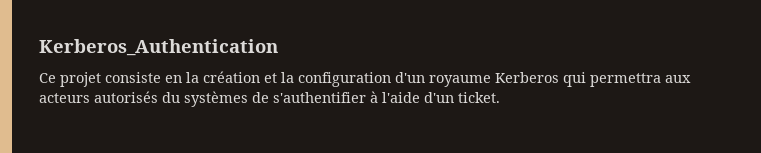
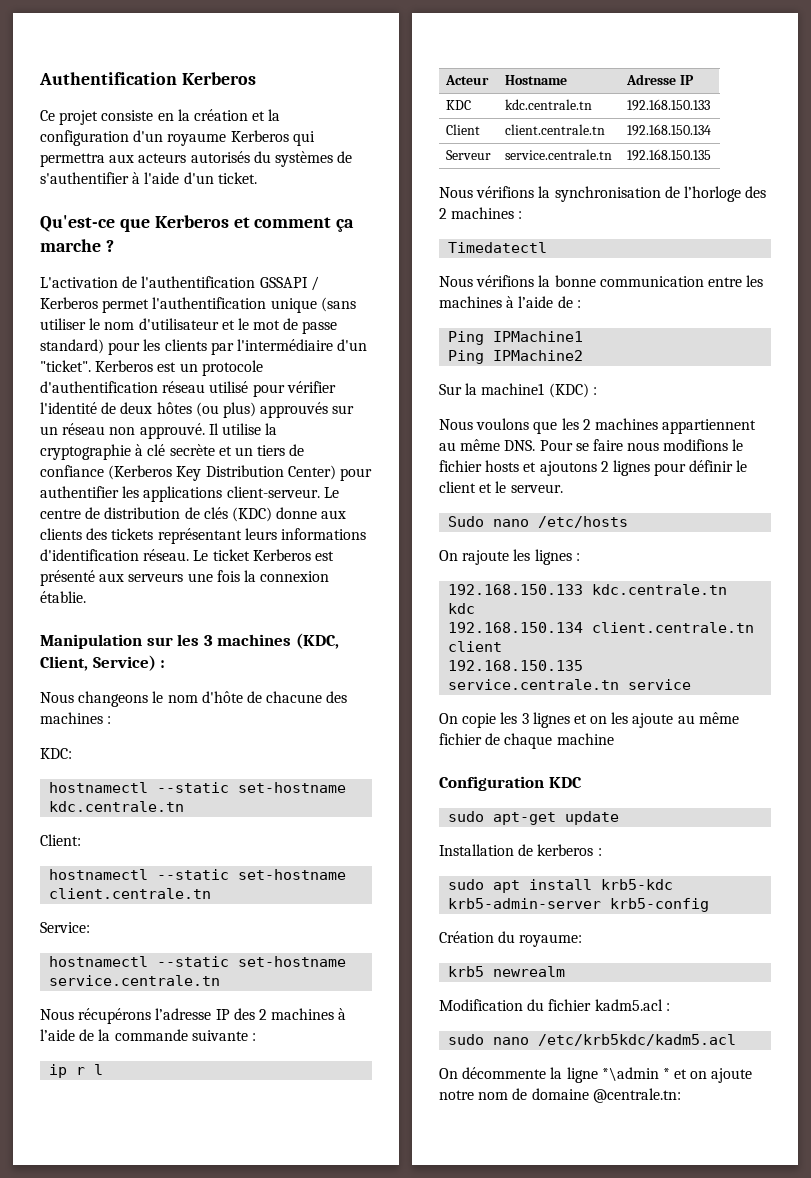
[39,39,278,56] Kerberos_Authentication -> [39,72,256,85] Authentification Kerberos
(500, 97) none -> [40,215,355,232] [40,239,114,252] [40,276,319,291] [40,297,356,313] [40,318,338,334] [40,339,368,355] [40,360,263,376] [40,381,336,397] [40,402,355,418] [40,423,278,439] [40,444,305,460] [40,465,372,481] [40,486,339,502] [40,507,347,522] [40,528,366,544] [40,549,334,561] [40,570,330,586] [40,591,86,603] [40,633,339,649] [40,655,166,671] [40,691,348,707] [40,712,112,724] [40,748,72,759] [49,782,347,793] [49,801,185,812] [40,834,81,846] [49,869,347,880] [49,888,212,899] [40,922,90,933] [49,956,347,967] [49,975,221,986] [40,1008,347,1024] [40,1029,256,1041] [49,1064,104,1078] [444,75,489,85] [504,75,567,85] [625,74,694,85] [445,100,471,110] [504,99,592,110] [626,99,710,111] [445,124,480,135] [504,124,605,135] [626,124,711,136] [445,150,491,160] [504,149,612,160] [626,149,711,161] [439,186,767,202] [439,207,523,219] [448,242,548,253] [439,275,764,287] [439,296,581,308] [448,331,584,345] [448,350,584,364] [439,383,597,398] [439,418,757,434] [439,439,744,451] [439,460,748,476] [439,481,563,493] [448,516,629,528] [439,549,580,565] [448,584,728,595] [448,603,476,614] [448,622,755,633] [448,641,503,652] [448,660,584,671] [448,679,692,690] [439,712,739,728] [439,733,614,749] [439,776,582,791] [448,811,620,825] [439,844,602,856] [448,879,674,893] [448,898,710,912] [439,931,583,947] [448,966,566,977] [439,999,670,1011] [448,1034,737,1046] [439,1067,753,1083] [439,1088,681,1103] // Qu'est-ce que Kerberos et comment ça marche ? // L'activation de l'authentification GSSAPI / Kerberos permet l'authentification unique (sans utiliser le nom d'utilisateur et le mot de passe standard) pour les clients par l'intermédiaire d'un "ticket". Kerberos est un protocole d'authentification réseau utilisé pour vérifier l'identité de deux hôtes (ou plus) approuvés sur un réseau non approuvé. Il utilise la cryptographie à clé secrète et un tiers de confiance (Kerberos Key Distribution Center) pour authentifier les applications client-serveur. Le centre de distribution de clés (KDC) donne aux clients des tickets représentant leurs informations d'identification réseau. Le ticket Kerberos est présenté aux serveurs une fois la connexion établie. // Manipulation sur les 3 machines (KDC, Client, Service) : // Nous changeons le nom d'hôte de chacune des machines : // KDC: // hostnamectl --static set-hostname kdc.centrale.tn // Client: // hostnamectl --static set-hostname client.centrale.tn // Service: // hostnamectl --static set-hostname service.centrale.tn // Nous récupérons l’adresse IP des 2 machines à l’aide de la commande suivante : // ip r l // Acteur | Hostname | Adresse IP // KDC | kdc.centrale.tn | 192.168.150.133 // Client | client.centrale.tn | 192.168.150.134 // Serveur | service.centrale.tn | 192.168.150.135 // Nous vérifions la synchronisation de l’horloge des 2 machines : // Timedatectl // Nous vérifions la bonne communication entre les machines à l’aide de : // Ping IPMachine1 // Ping IPMachine2 // Sur la machine1 (KDC) : // Nous voulons que les 2 machines appartiennent au même DNS. Pour se faire nous modifions le fichier hosts et ajoutons 2 lignes pour définir le client et le serveur. // Sudo nano /etc/hosts // On rajoute les lignes : // 192.168.150.133 kdc.centrale.tn kdc // 192.168.150.134 client.centrale.tn client // 192.168.150.135 service.centrale.tn service // On copie les 3 lignes et on les ajoute au même fichier de chaque machine // Configuration KDC // sudo apt-get update // Installation de kerberos : // sudo apt install krb5-kdc krb5-admin-server krb5-config // Création du royaume: // krb5 newrealm // Modification du fichier kadm5.acl : // sudo nano /etc/krb5kdc/kadm5.acl // On décommente la ligne *\admin * et on ajoute notre nom de domaine @centrale.tn:

